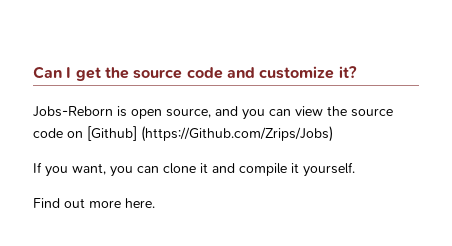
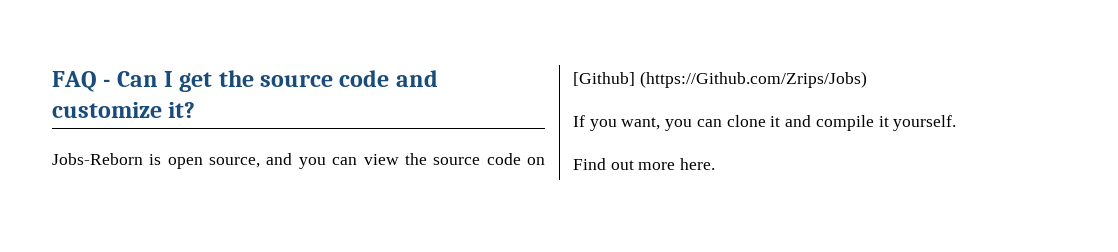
(33, 72) none -> [52,71,111,92] FAQ -

